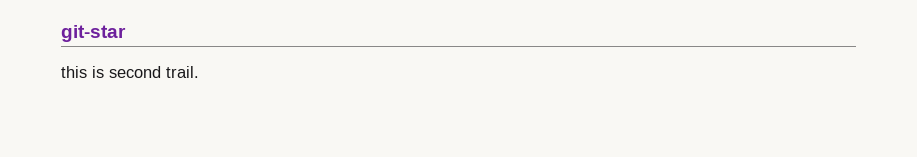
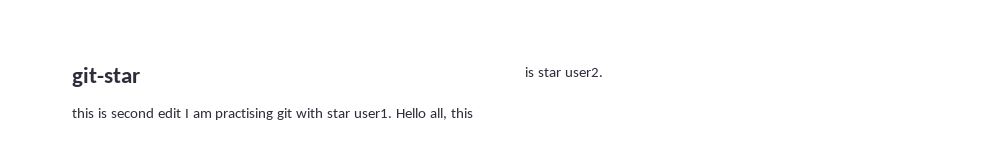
[166,66,199,78] trail. -> [157,108,473,120] [525,67,603,77] edit I am practising git with star user1. Hello all, this is star user2.

